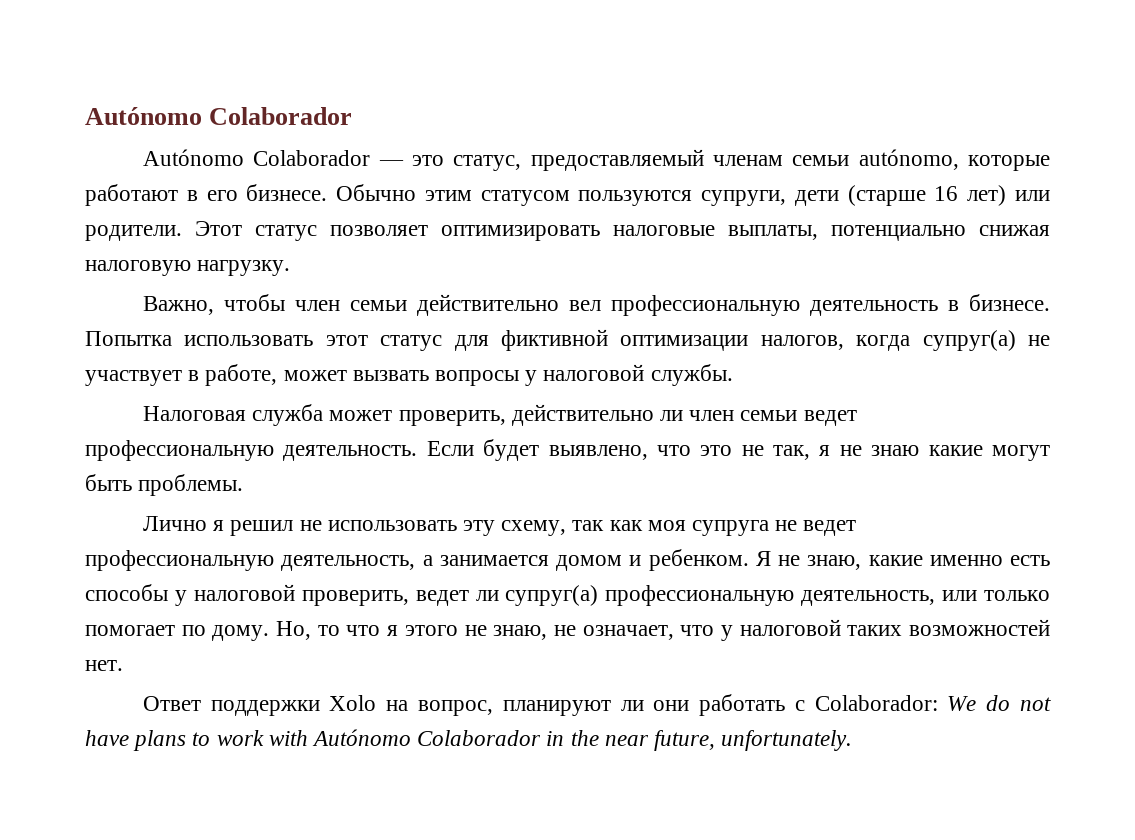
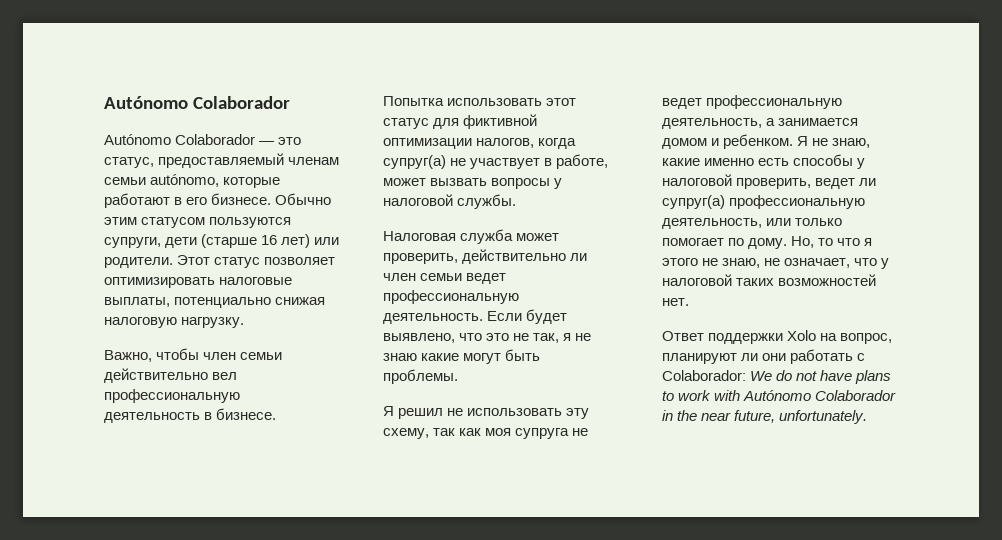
[142,516,225,531] Лично я -> [383,406,394,416] Я

